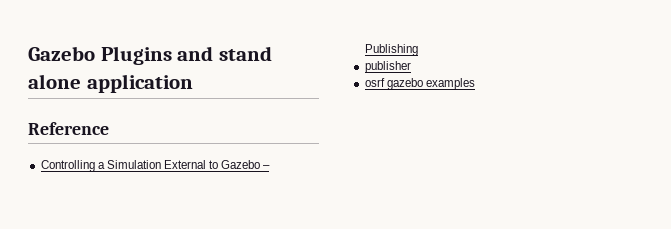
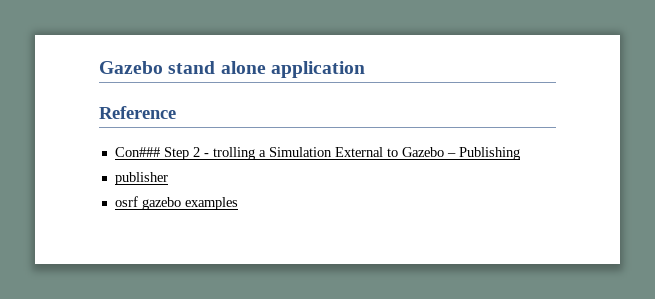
[28,46,214,65] Gazebo Plugins and -> [99,61,163,74] Gazebo
[40,160,95,172] Controlling -> [114,147,255,160] Con### Step 2 - trolling

